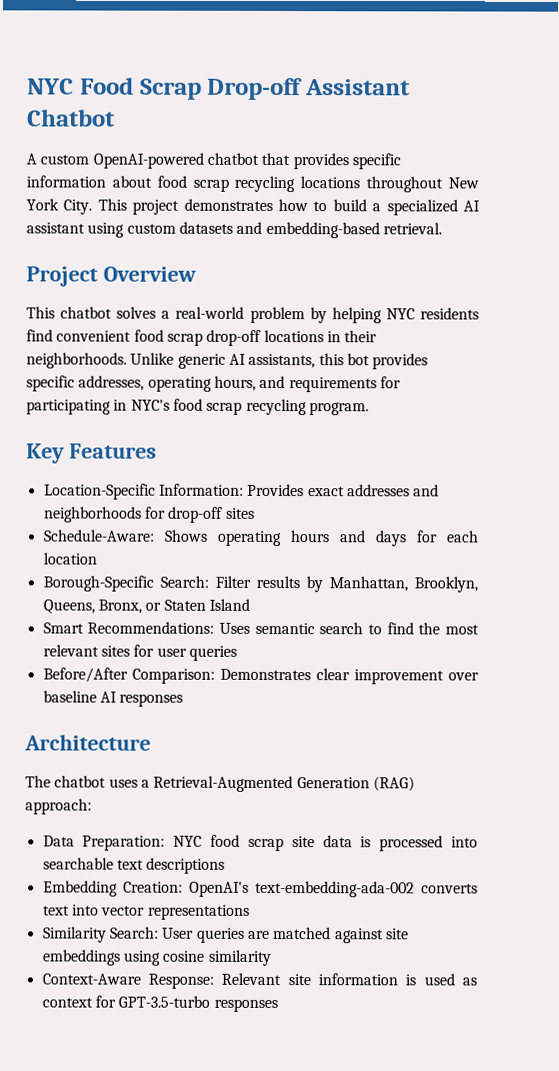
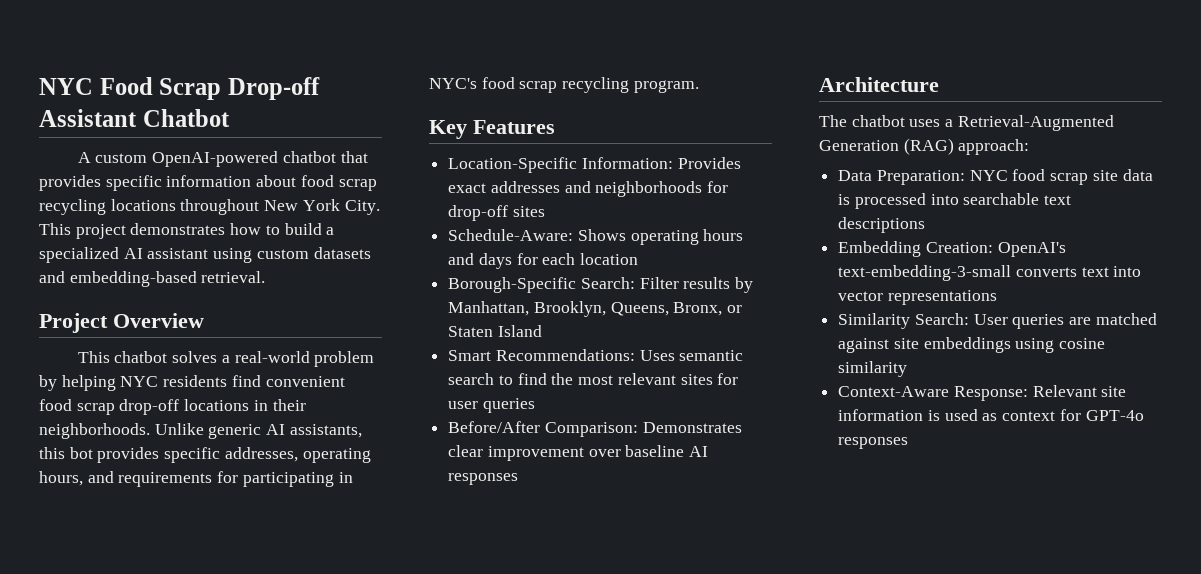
[254,880,415,898] text-embedding-ada-002 -> [838,265,1012,281] text-embedding-3-small
[118,995,211,1008] GPT-3.5-turbo -> [1085,410,1144,421] GPT-4o

